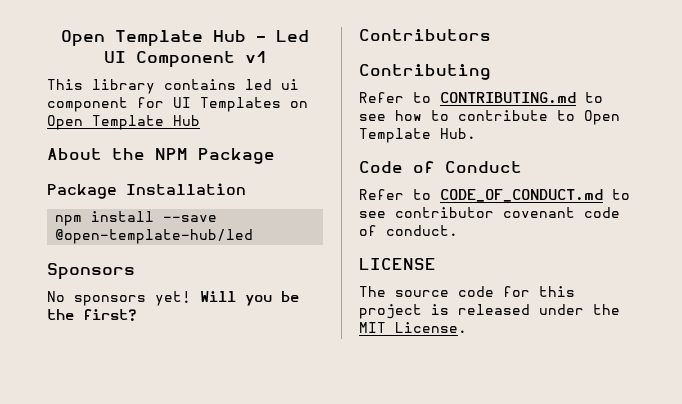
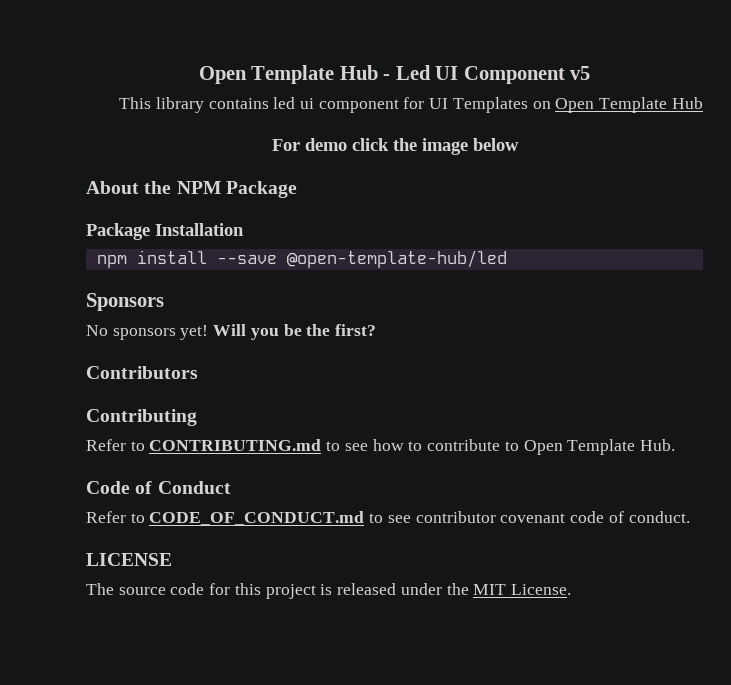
[244,51,267,63] v1 -> [570,66,591,80] v5
(200, 120) none -> [271,138,519,155] // For demo click the image below

